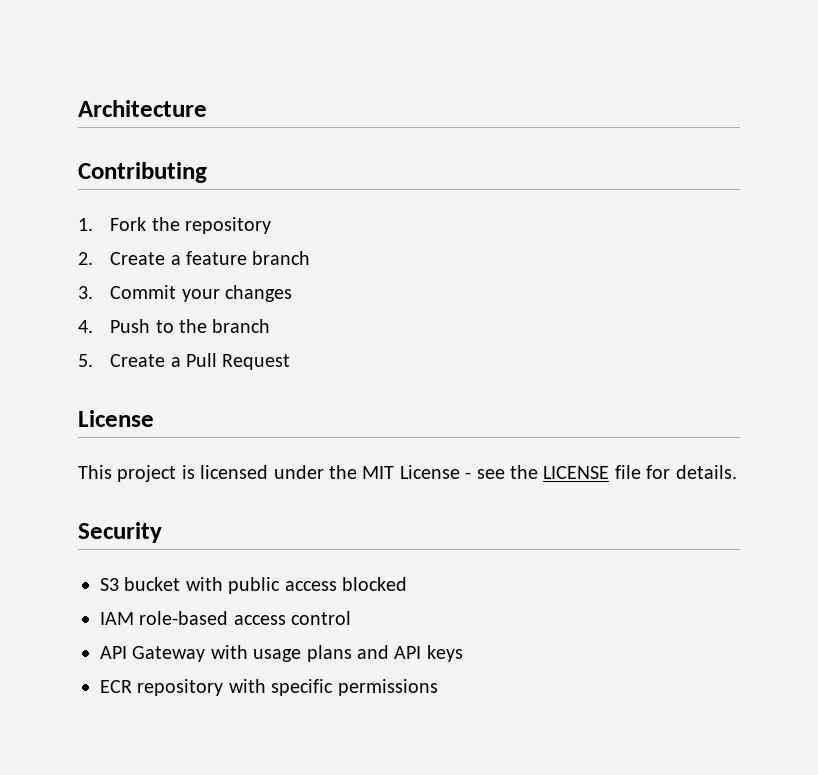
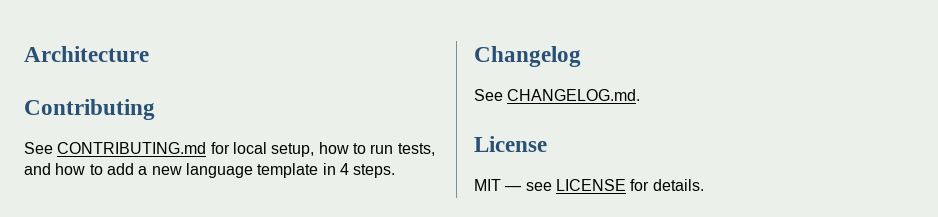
[78,217,272,234] [78,251,311,265] [78,285,293,302] [78,319,271,333] [78,353,291,370] [78,410,154,427] [78,465,737,482] [78,522,162,543] [100,577,407,594] [100,611,352,625] [100,645,463,662] [100,679,438,696] 1. Fork the repository // 2. Create a feature branch // 3. Commit your changes // 4. Push to the branch // 5. Create a Pull Request // License // This project is licensed under the MIT License - see the LICENSE file for details. // Security // S3 bucket with public access blocked // IAM role-based access control // API Gateway with usage plans and API keys // ECR repository with specific permissions -> [24,142,435,157] [24,163,396,178] [474,46,581,67] [474,89,641,101] [474,136,547,152] [474,179,704,191] See CONTRIBUTING.md for local setup, how to run tests, and how to add a new language template in 4 steps. // Changelog // See CHANGELOG.md. // License // MIT — see LICENSE for details.

